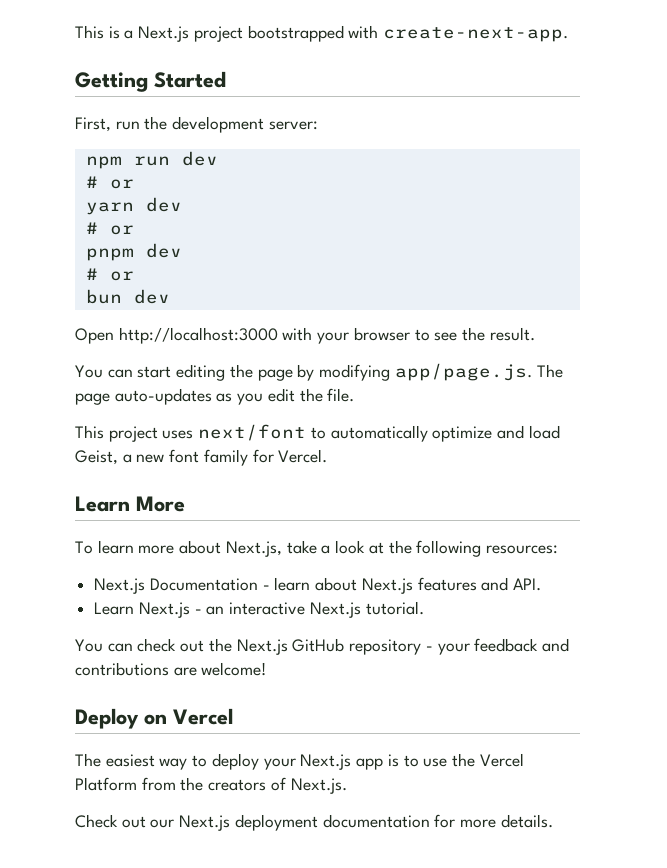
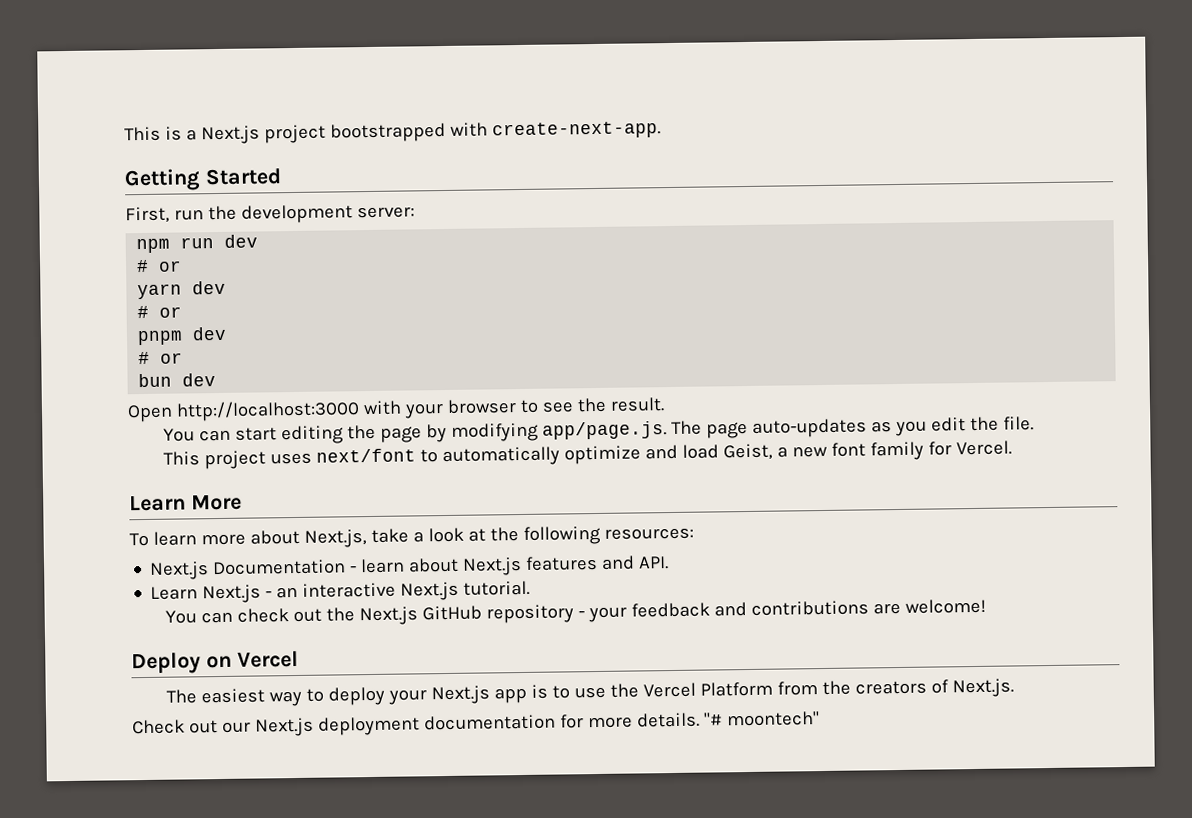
(553, 821) none -> [703,711,820,727] "# moontech"

